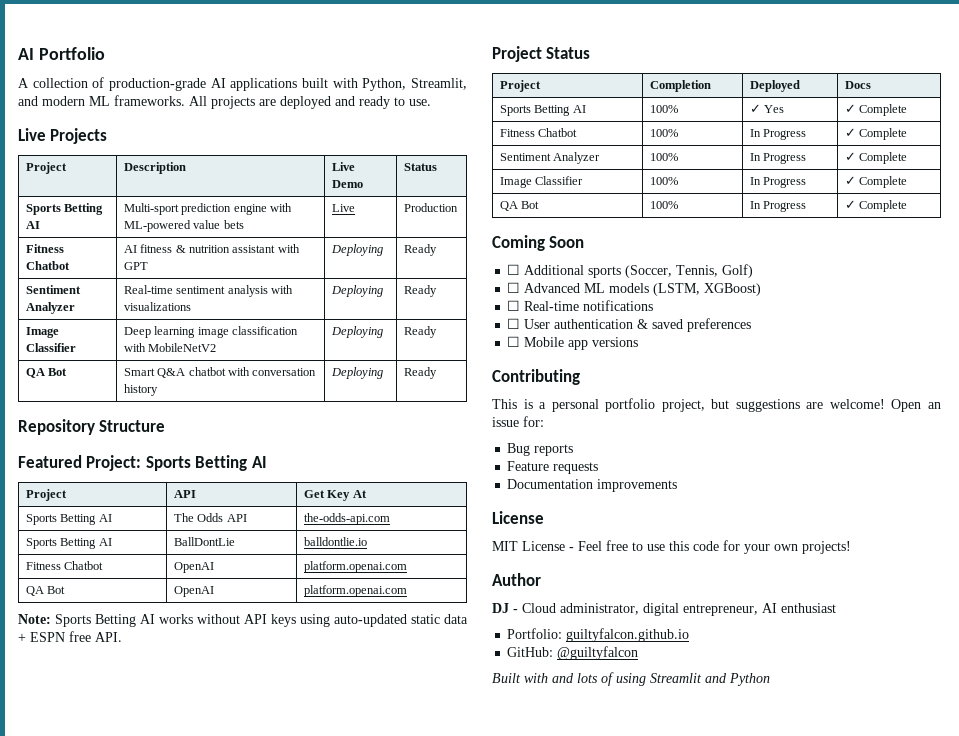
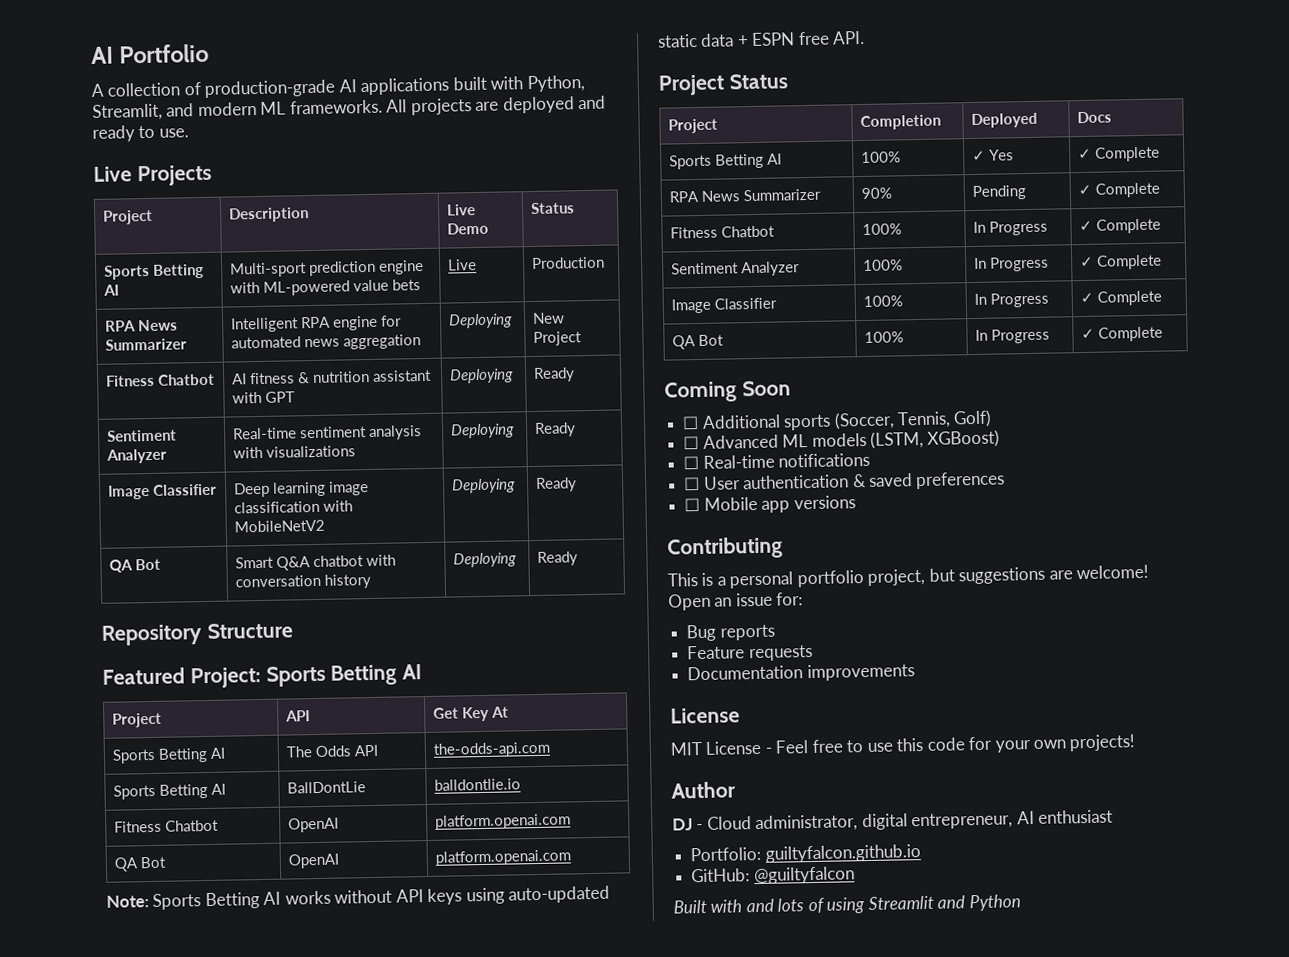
(458, 207) none -> [104,319,178,332] [104,338,187,351] [230,315,402,333] [230,334,421,350] [447,313,513,329] [531,312,565,325] [532,331,582,347] // RPA News Summarizer | Intelligent RPA engine for automated news aggregation | Deploying | New Project
(908, 110) none -> [668,188,821,203] [860,187,892,200] [971,185,1026,201] [1077,182,1160,198] // RPA News Summarizer | 90% | Pending | ✓ Complete

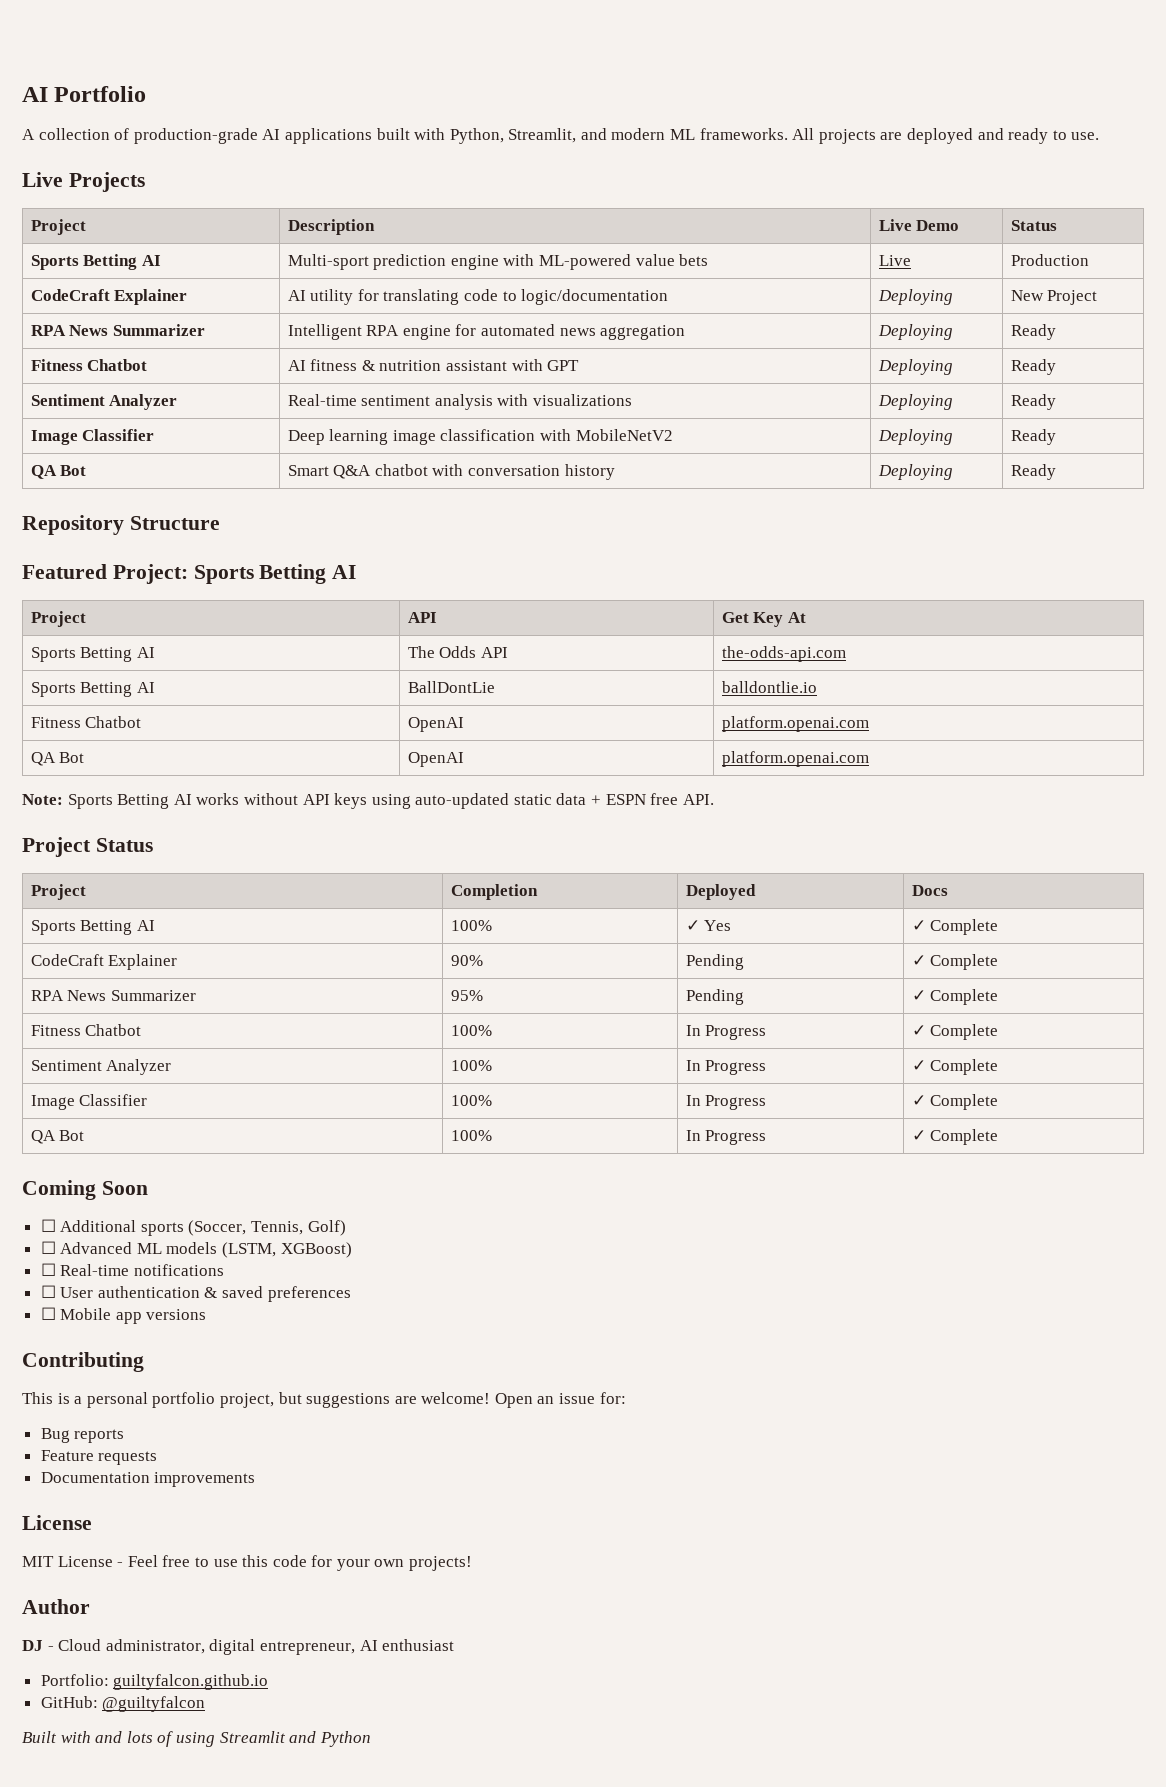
(605, 263) none -> [30,289,188,305] [287,289,669,305] [877,289,953,305] [1010,290,1098,305] // CodeCraft Explainer | AI utility for translating code to logic/documentation | Deploying | New Project
[531,312,565,325] [532,331,582,347] New Project -> [1010,324,1056,340] Ready
[668,188,821,203] [860,187,892,200] // RPA News Summarizer | 90% -> [30,954,178,970] [450,955,483,966] [685,954,744,970] [911,954,999,970] [30,990,196,1001] [450,990,483,1001] // CodeCraft Explainer | 90% | Pending | ✓ Complete // RPA News Summarizer | 95%

